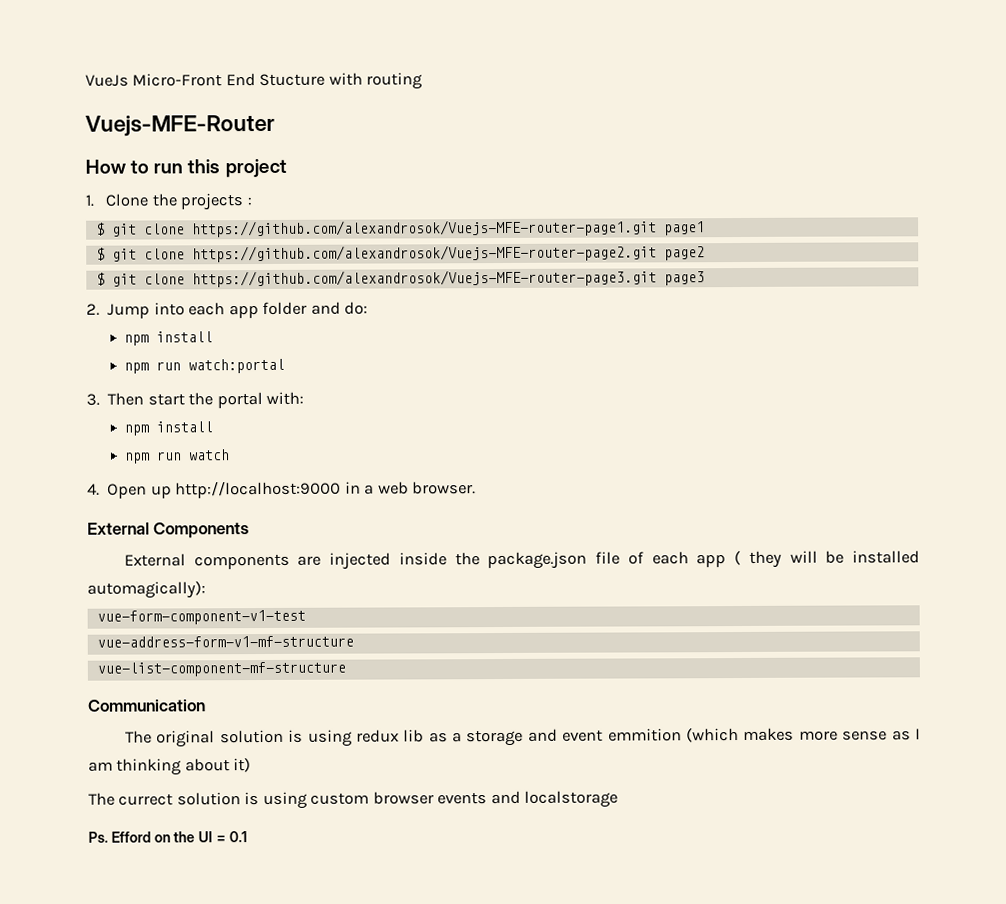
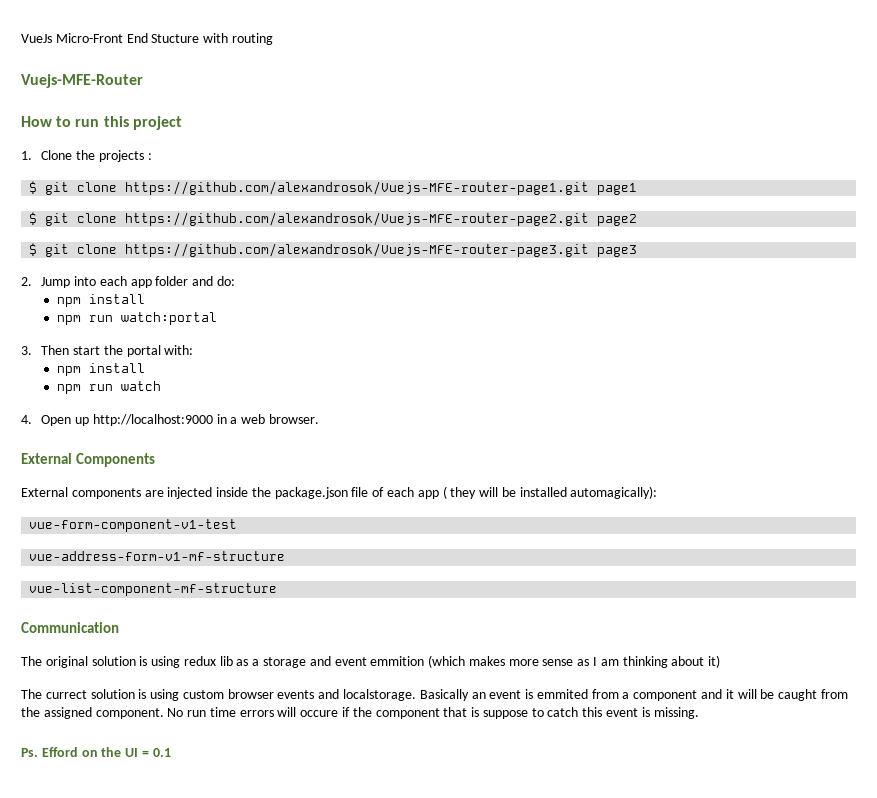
[524,790,619,808] localstorage -> [343,689,848,701] [21,707,699,719] localstorage. Basically an event is emmited from a component and it will be caught from the assigned component. No run time errors will occure if the component that is suppose to catch this event is missing.

